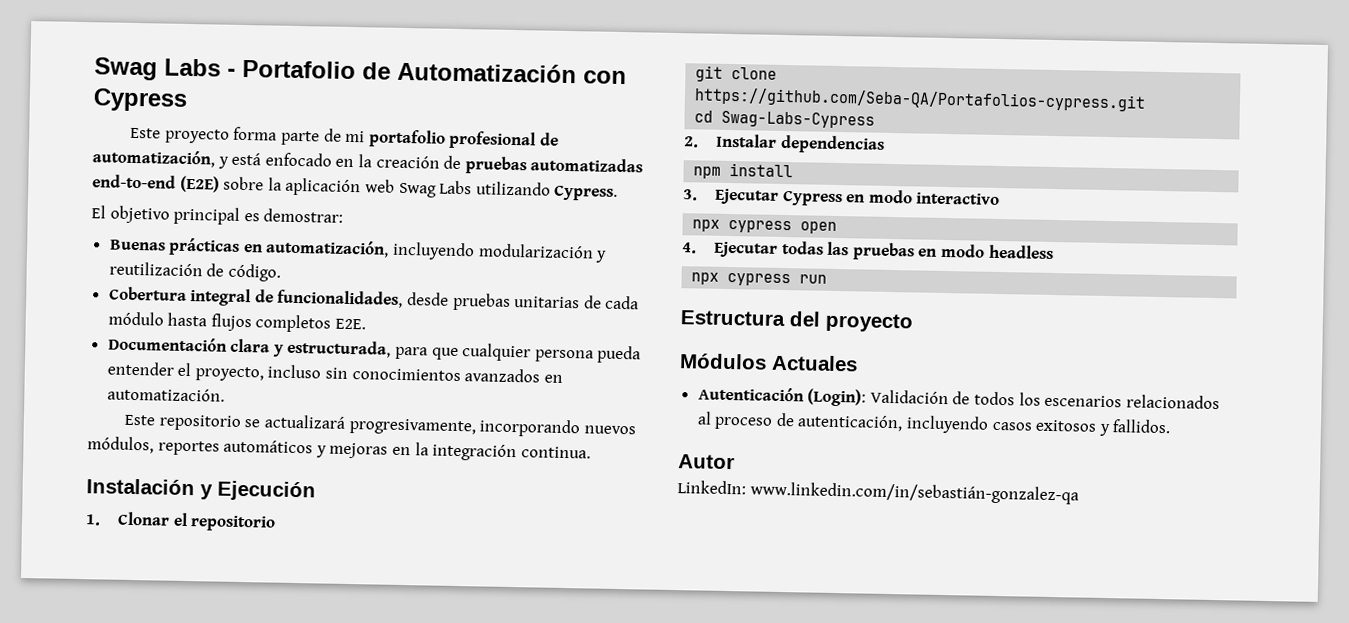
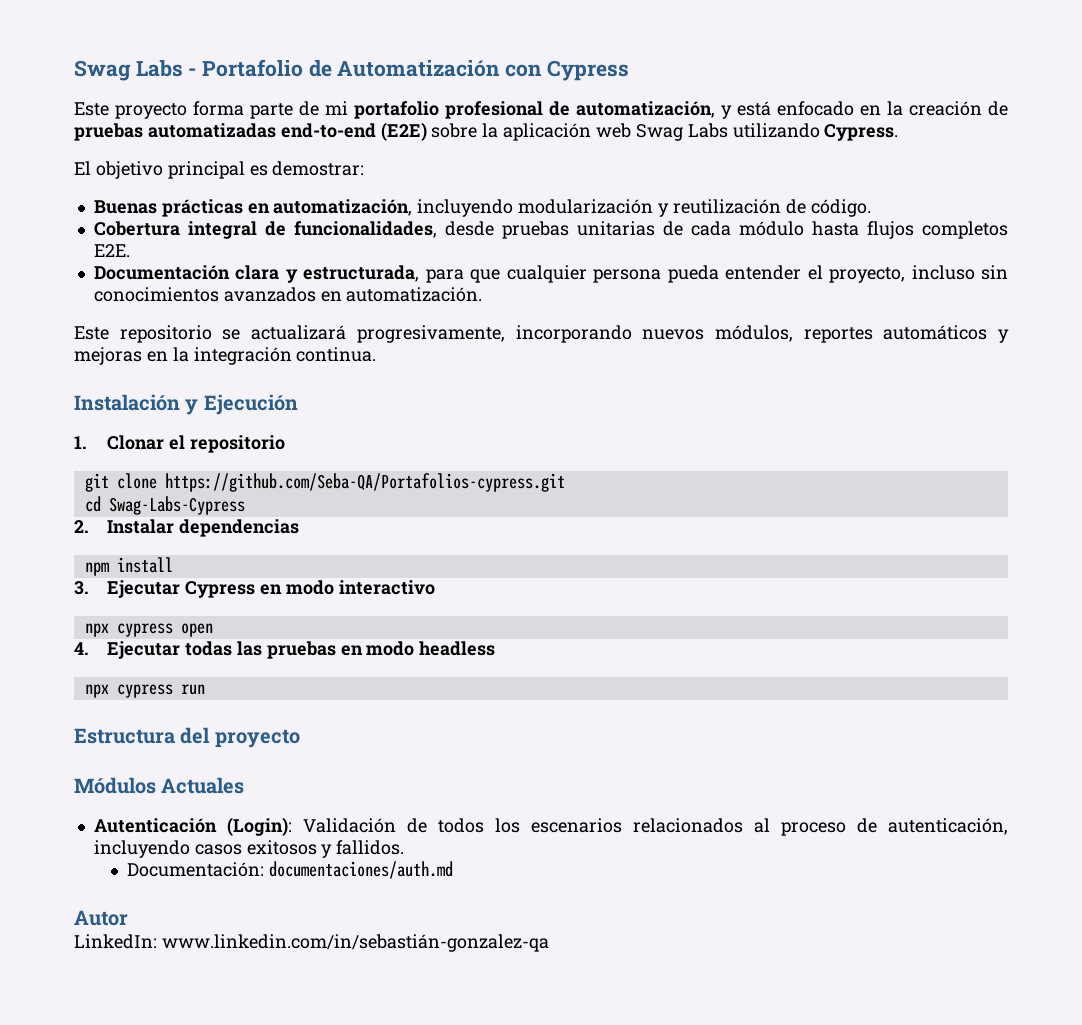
(1172, 426) none -> [126,861,453,879] // Documentación: documentaciones/auth.md

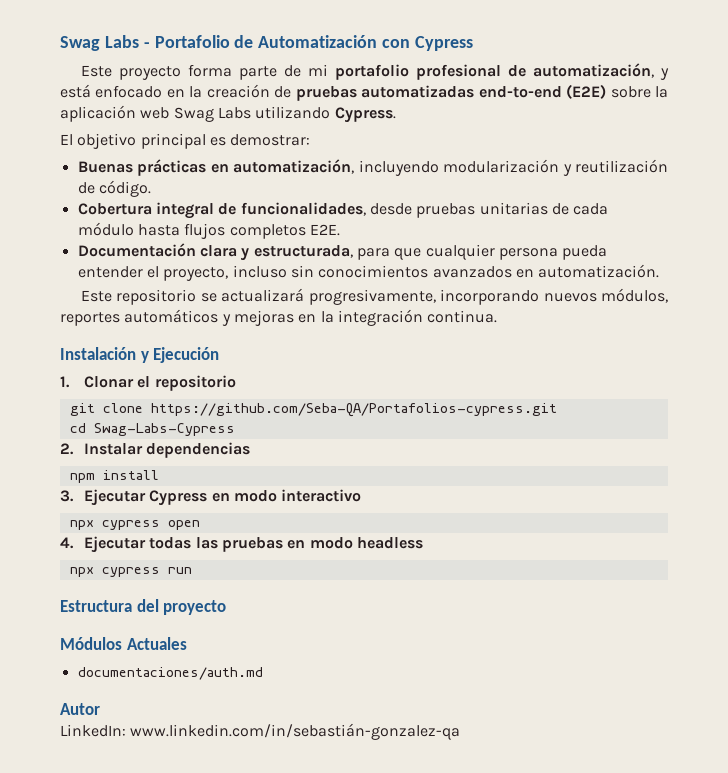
[93,817,1008,836] [93,840,405,858] [126,862,264,877] Autenticación (Login): Validación de todos los escenarios relacionados al proceso de autenticación, incluyendo casos exitosos y fallidos. // Documentación: -> (187, 643) none

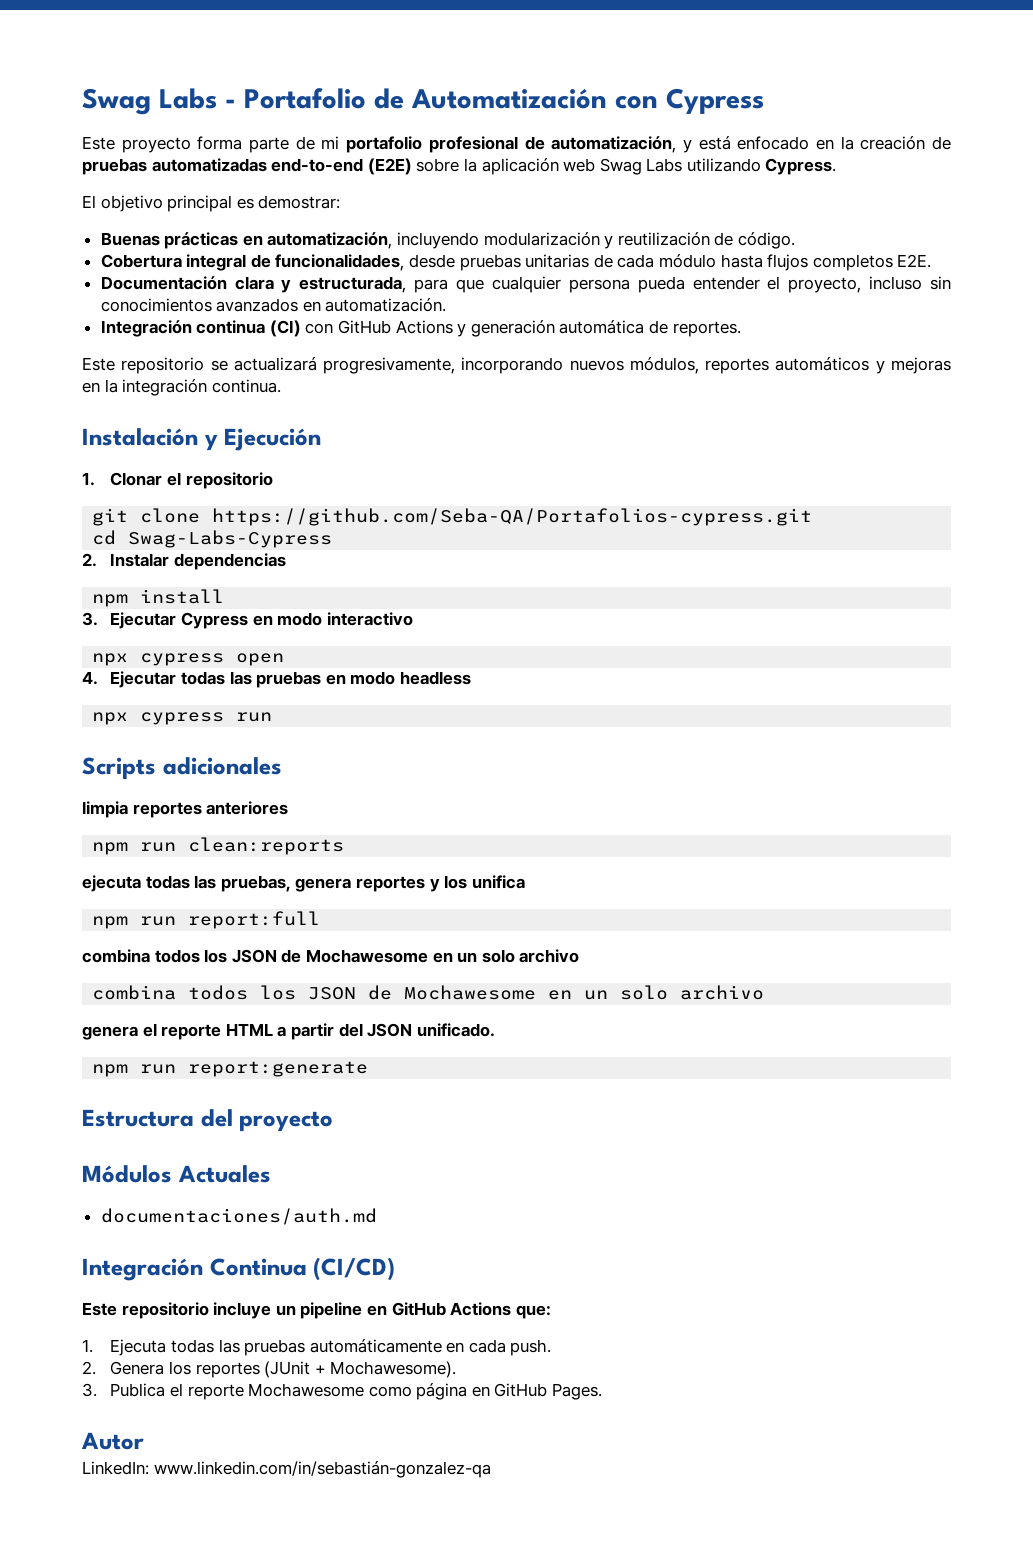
(660, 271) none -> [100,320,741,337] // Integración continua (CI) con GitHub Actions y generación automática de reportes.
(192, 570) none -> [82,757,282,780] [82,801,289,818] [92,837,345,855] [82,875,525,892] [92,911,321,929] [82,949,580,963] [92,985,765,1000] [82,1023,495,1040] [92,1061,369,1077] // Scripts adicionales // limpia reportes anteriores // npm run clean:reports // ejecuta todas las pruebas, genera reportes y los unifica // npm run report:full // combina todos los JSON de Mochawesome en un solo archivo // combina todos los JSON de Mochawesome en un solo archivo // genera el reporte HTML a partir del JSON unificado. // npm run report:generate
(263, 673) none -> [82,1257,396,1281] [82,1302,551,1319] [82,1339,552,1356] [82,1361,457,1378] [82,1383,603,1400] // Integración Continua (CI/CD) // Este repositorio incluye un pipeline en GitHub Actions que: // 1. Ejecuta todas las pruebas automáticamente en cada push. // 2. Genera los reportes (JUnit + Mochawesome). // 3. Publica el reporte Mochawesome como página en GitHub Pages.

